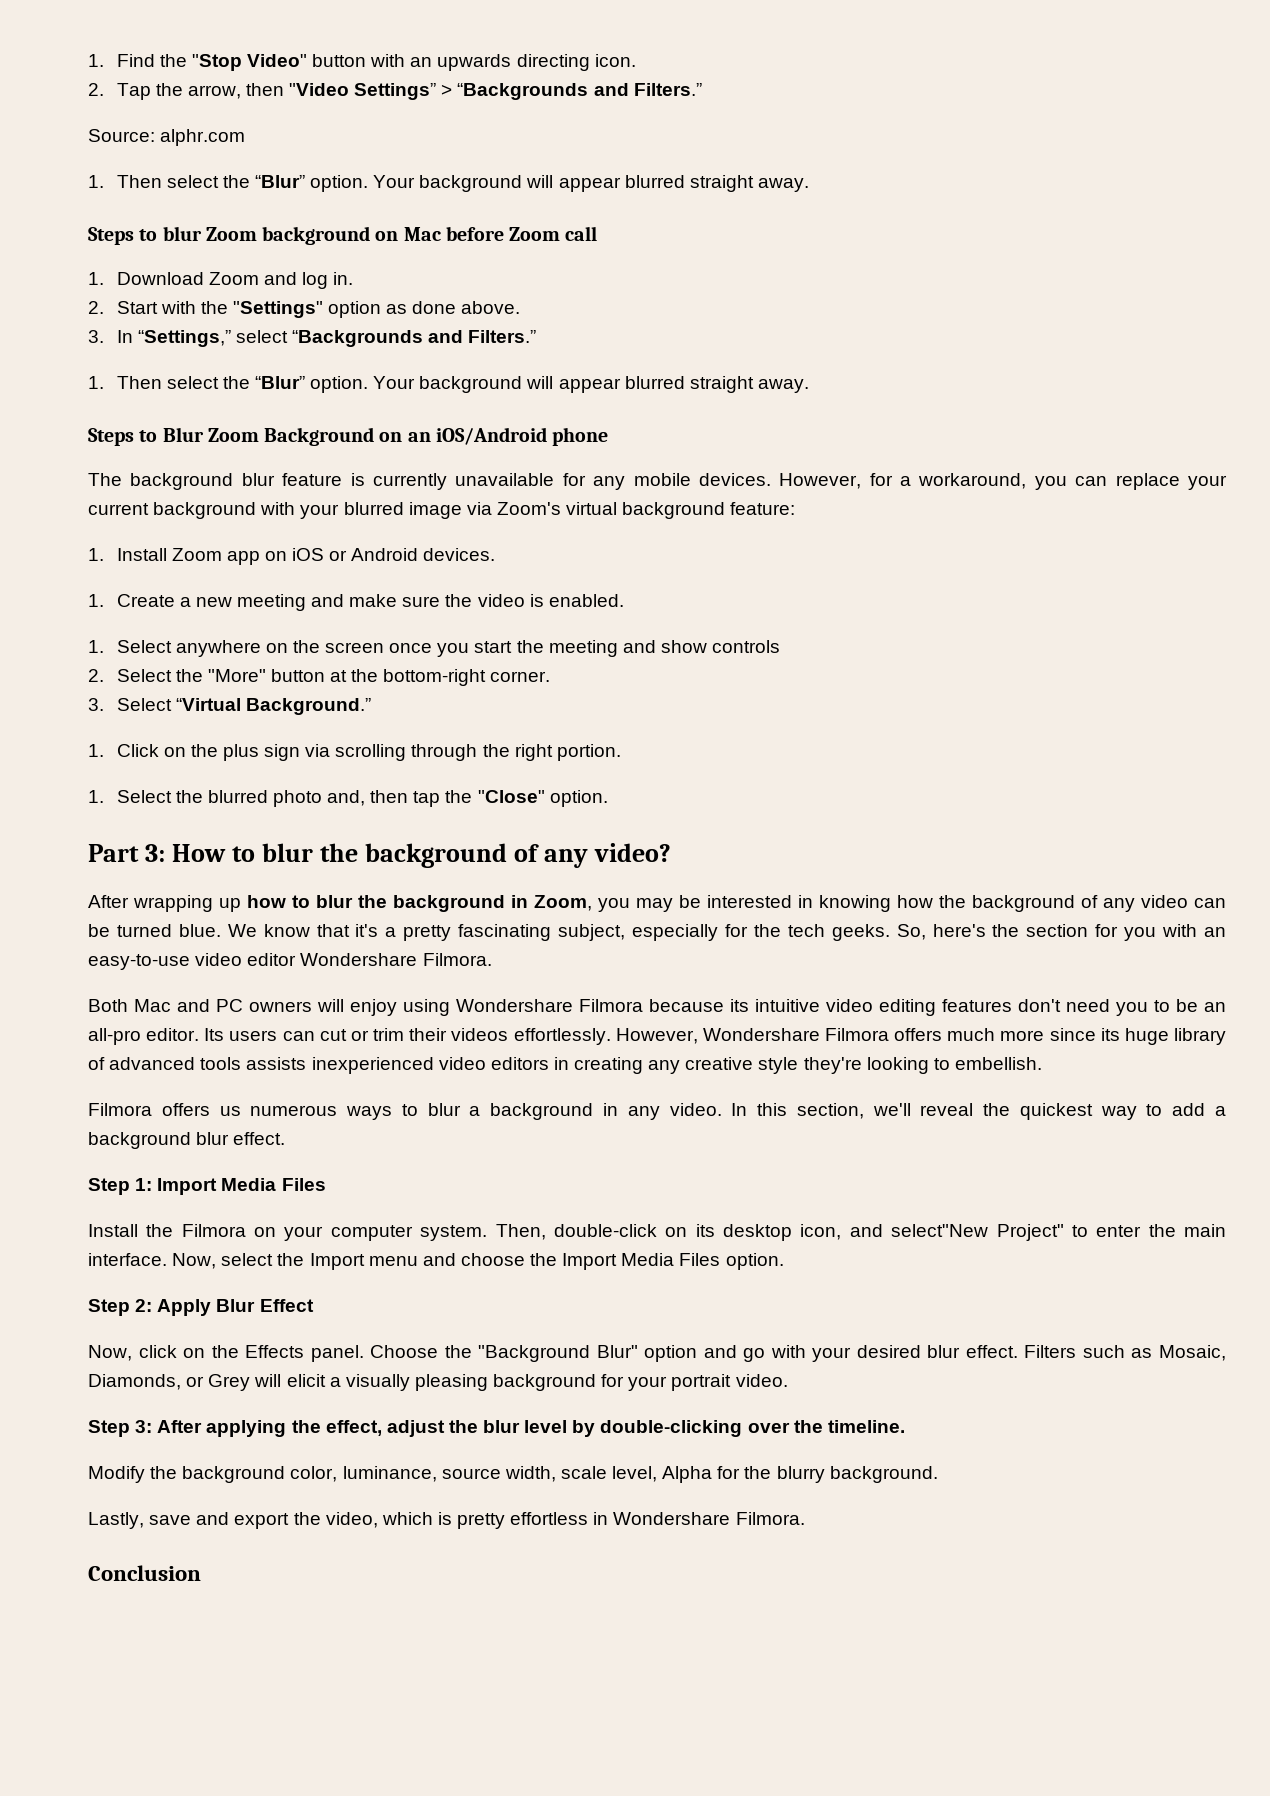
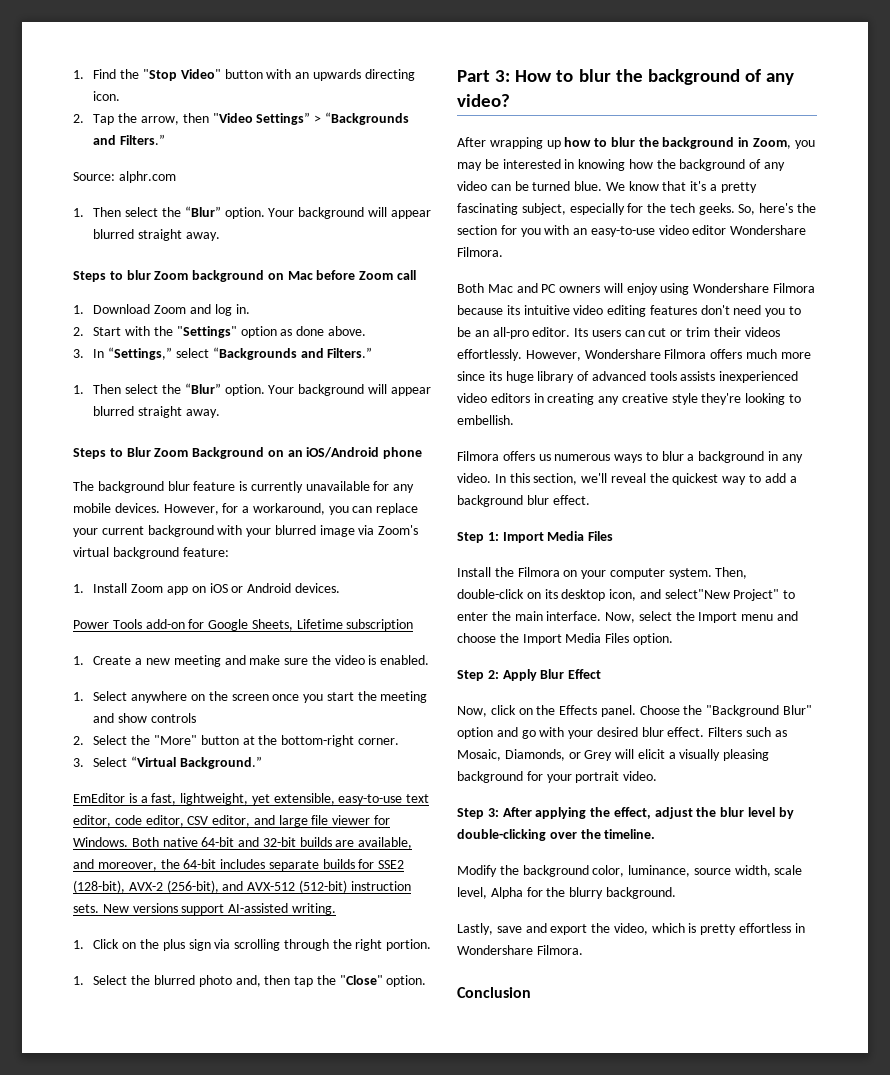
(496, 554) none -> [73,619,414,631] // Power Tools add-on for Google Sheets, Lifetime subscription
(371, 706) none -> [73,793,430,805] [73,815,391,827] [73,837,413,849] [73,859,405,871] [73,880,411,893] [73,903,336,915] // EmEditor is a fast, lightweight, yet extensible, easy-to-use text editor, code editor, CSV editor, and large file viewer for Windows. Both native 64-bit and 32-bit builds are available, and moreover, the 64-bit includes separate builds for SSE2 (128-bit), AVX-2 (256-bit), and AVX-512 (512-bit) instruction sets. New versions support AI-assisted writing.

